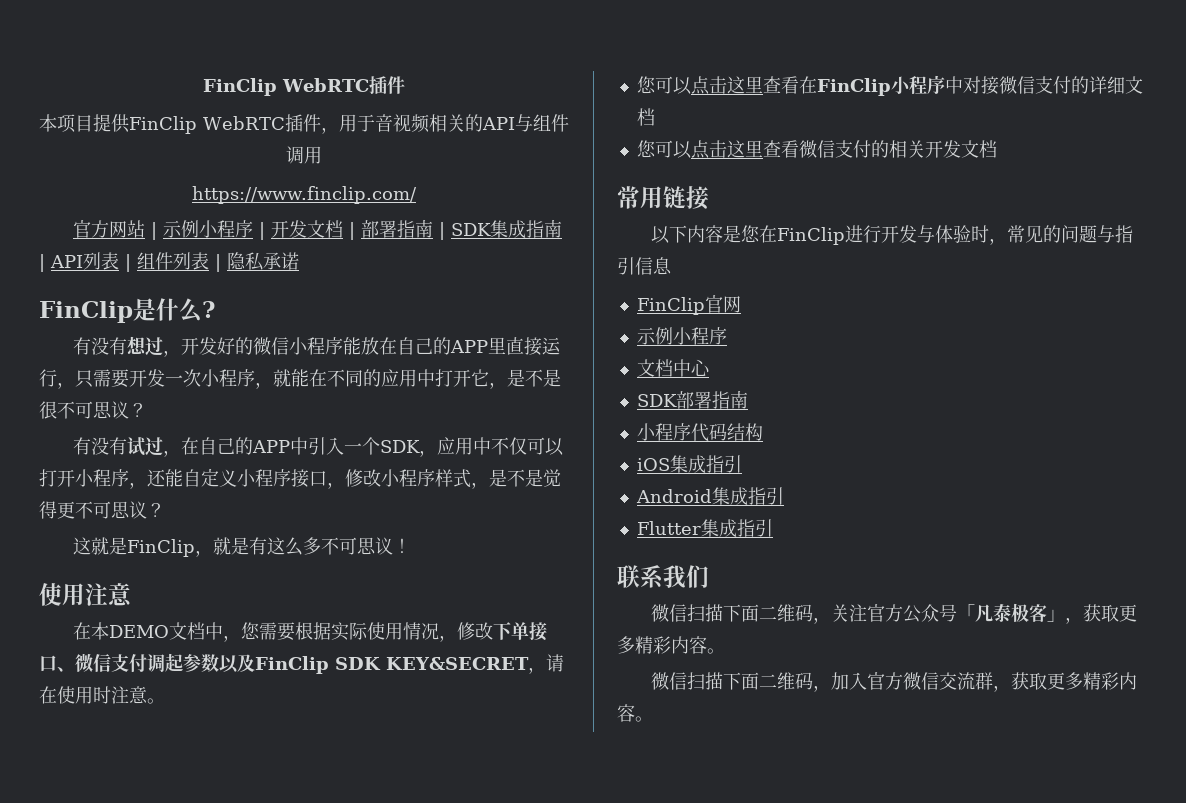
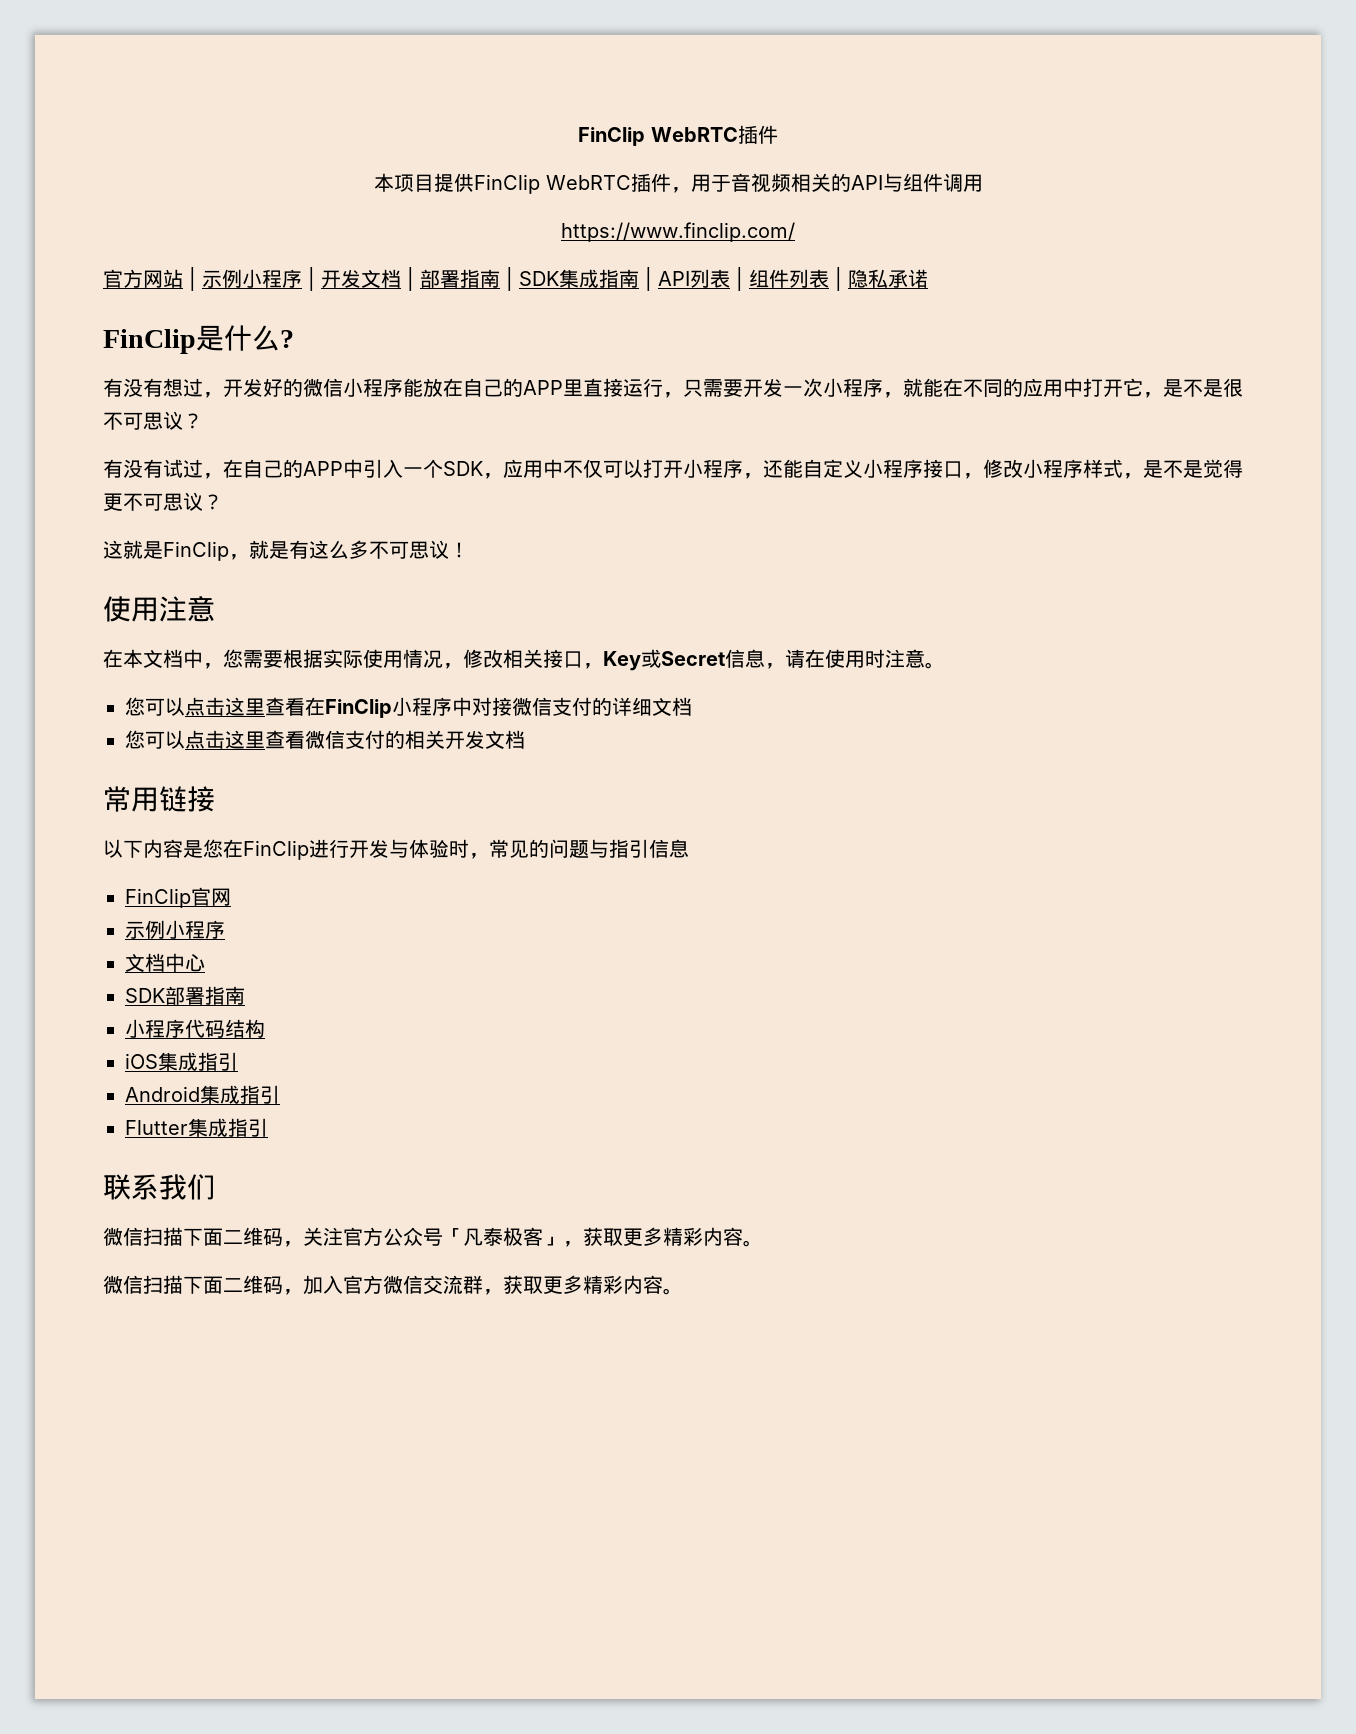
[108,625,169,638] DEMO -> (143, 658) none
[492,622,547,641] [39,653,529,674] 下单接口、微信支付调起参数以及FinClip SDK KEY&SECRET -> [503,649,765,671] 相关接口，Key或Secret信息

